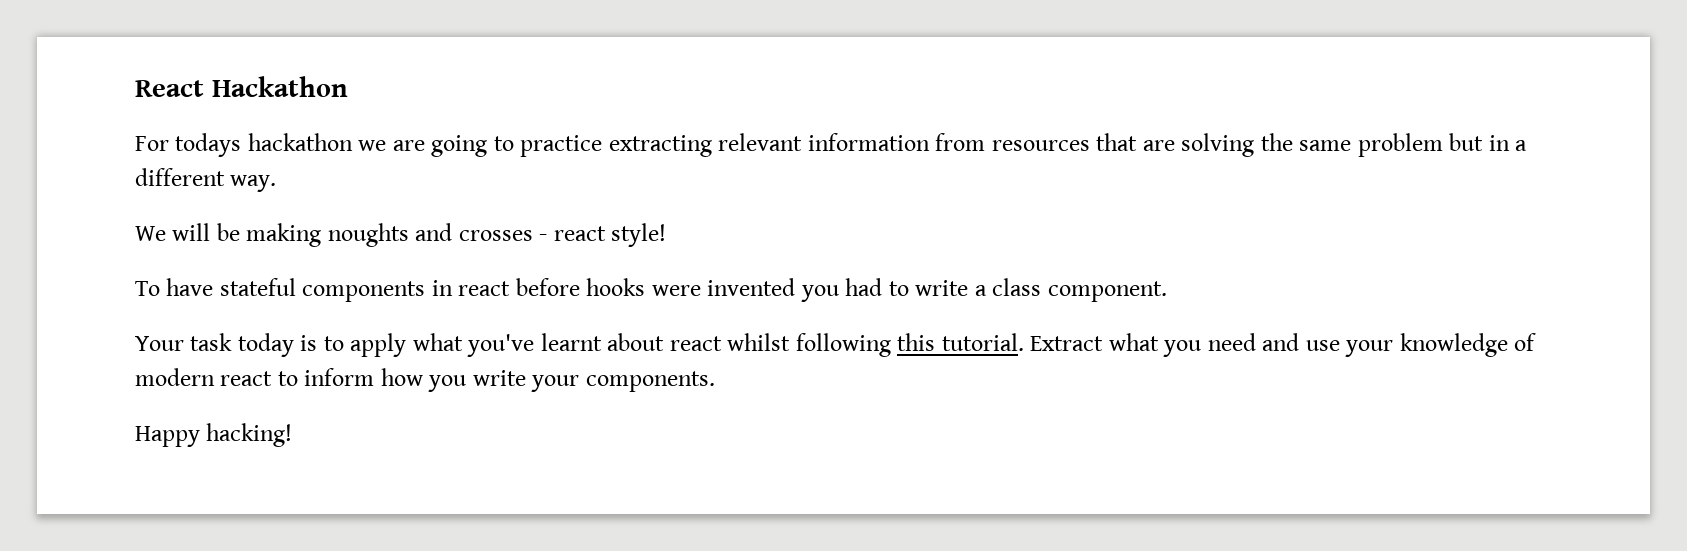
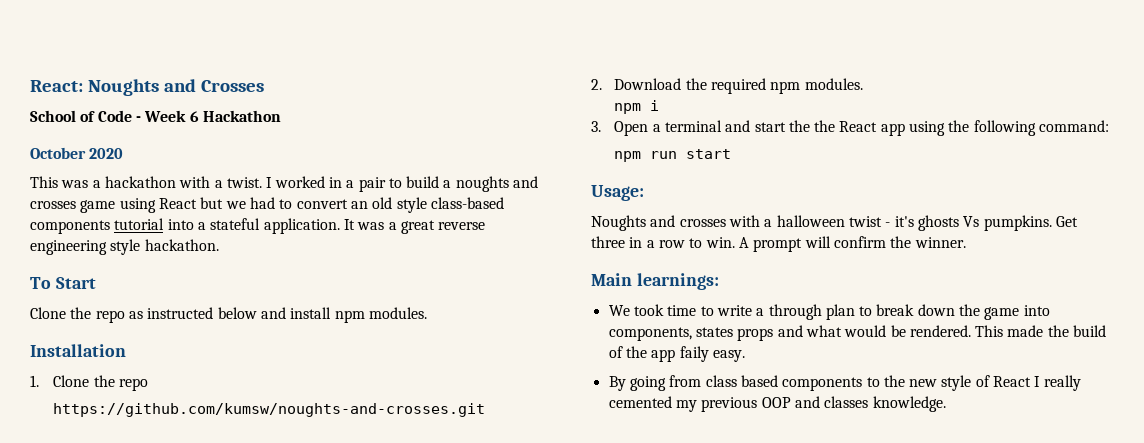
[135,76,348,97] [135,133,1528,157] [135,168,277,192] [135,223,667,247] [135,278,1167,302] [135,333,1537,357] [135,368,715,392] [135,423,293,447] React Hackathon // For todays hackathon we are going to practice extracting relevant information from resources that are solving the same problem but in a different way. // We will be making noughts and crosses - react style! // To have stateful components in react before hooks were invented you had to write a class component. // Your task today is to apply what you've learnt about react whilst following this tutorial. Extract what you need and use your knowledge of modern react to inform how you write your components. // Happy hacking! -> [30,79,264,96] [30,110,281,122] [30,147,124,159] [30,176,539,192] [30,197,504,213] [30,218,486,234] [30,239,219,255] [30,277,96,289] [30,307,427,323] [30,344,126,357] [30,375,148,391] [53,403,486,417] [591,78,863,94] [614,100,660,114] [591,120,1110,136] [614,149,732,162] [591,185,644,201] [591,215,1078,231] [591,236,966,252] [591,273,719,290] [608,304,1050,320] [608,325,1107,341] [608,346,745,362] [608,375,1081,391] [608,396,946,412] React: Noughts and Crosses // School of Code - Week 6 Hackathon // October 2020 // This was a hackathon with a twist. I worked in a pair to build a noughts and crosses game using React but we had to convert an old style class-based components tutorial into a stateful application. It was a great reverse engineering style hackathon. // To Start // Clone the repo as instructed below and install npm modules. // Installation // 1. Clone the repo // https://github.com/kumsw/noughts-and-crosses.git // 2. Download the required npm modules. // npm i // 3. Open a terminal and start the the React app using the following command: // npm run start // Usage: // Noughts and crosses with a halloween twist - it's ghosts Vs pumpkins. Get three in a row to win. A prompt will confirm the winner. // Main learnings: // We took time to write a through plan to break down the game into components, states props and what would be rendered. This made the build of the app faily easy. // By going from class based components to the new style of React I really cemented my previous OOP and classes knowledge.

